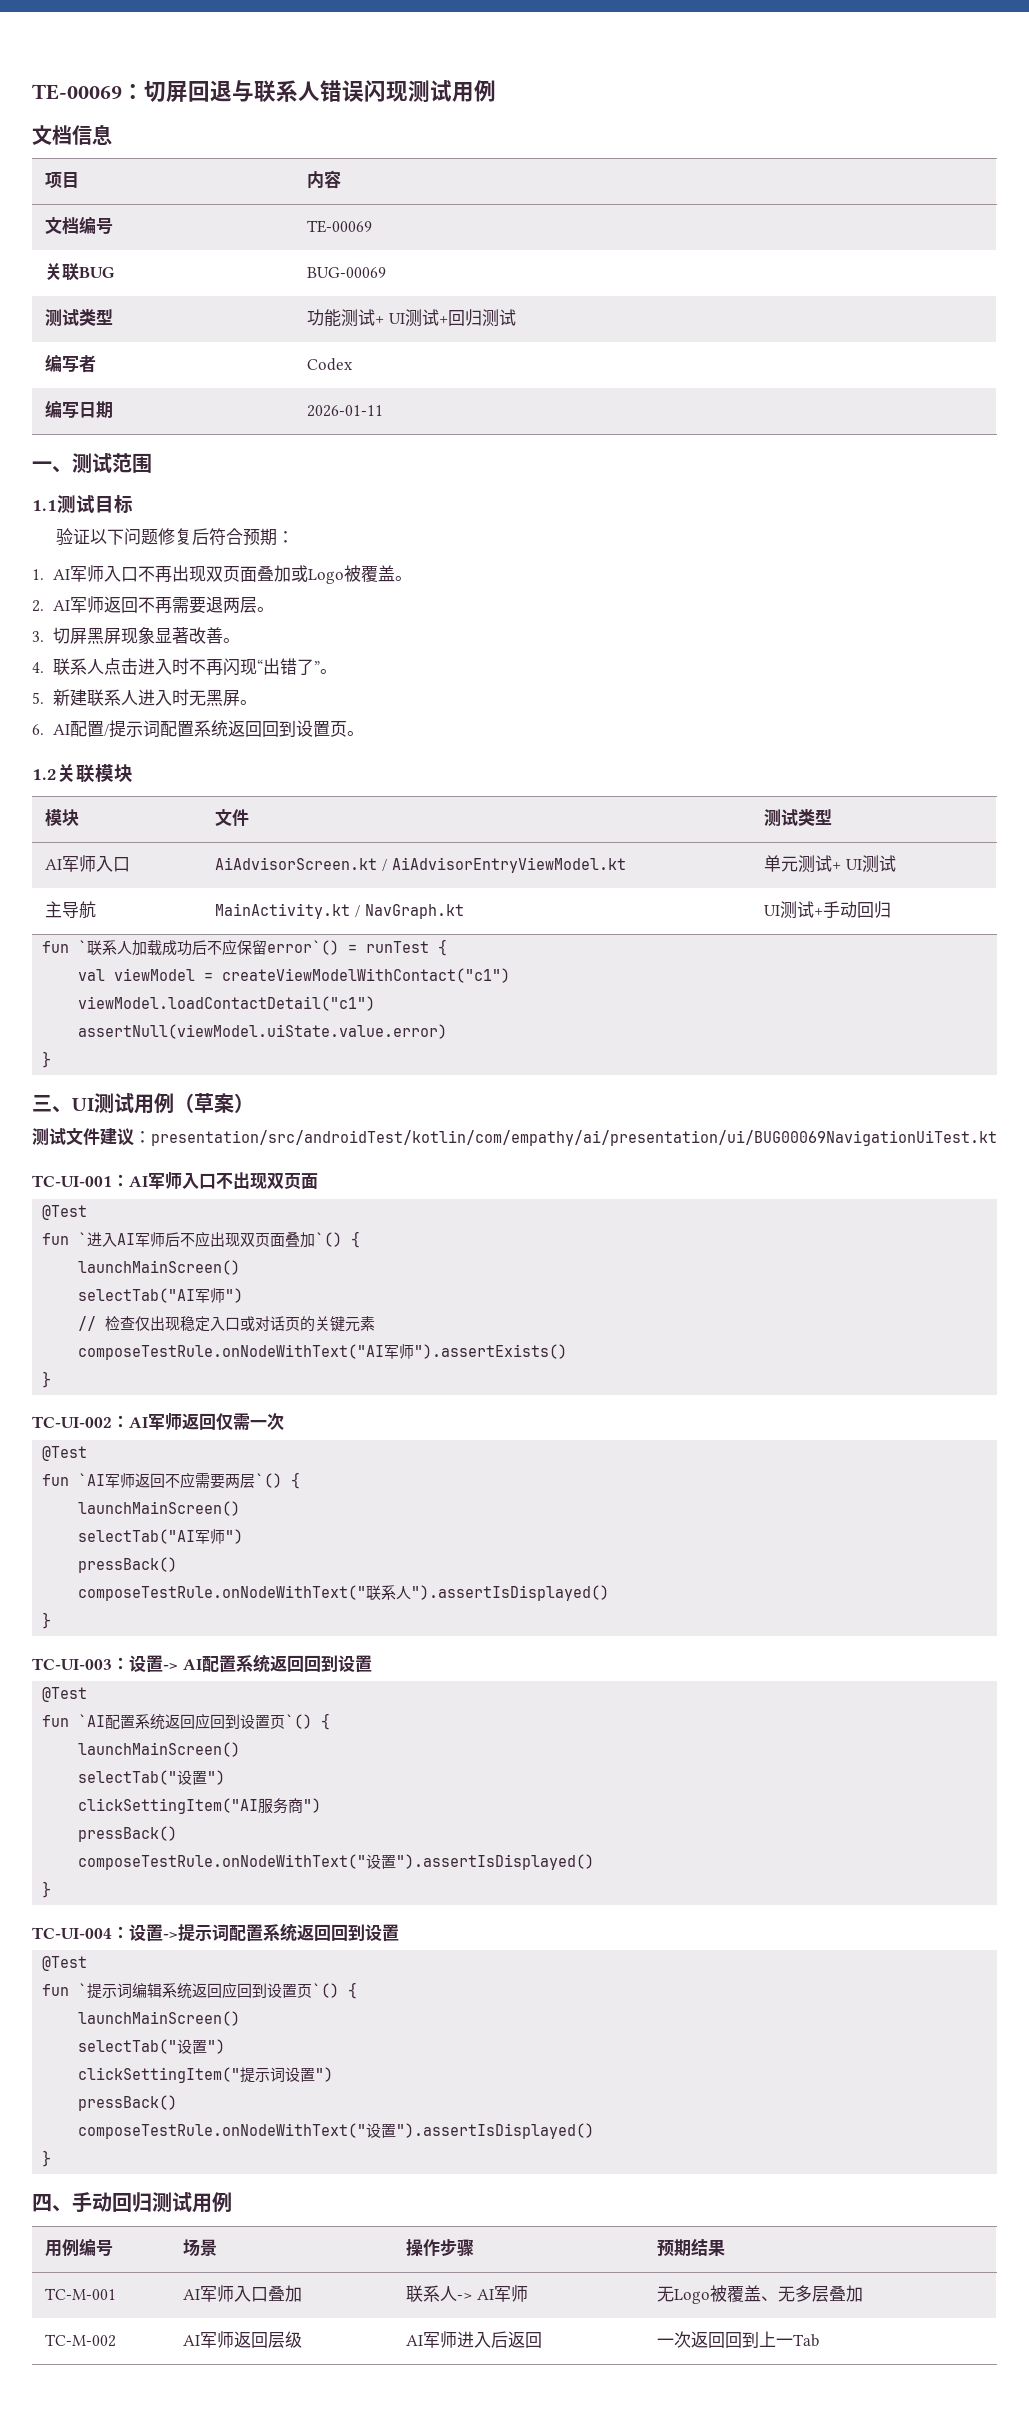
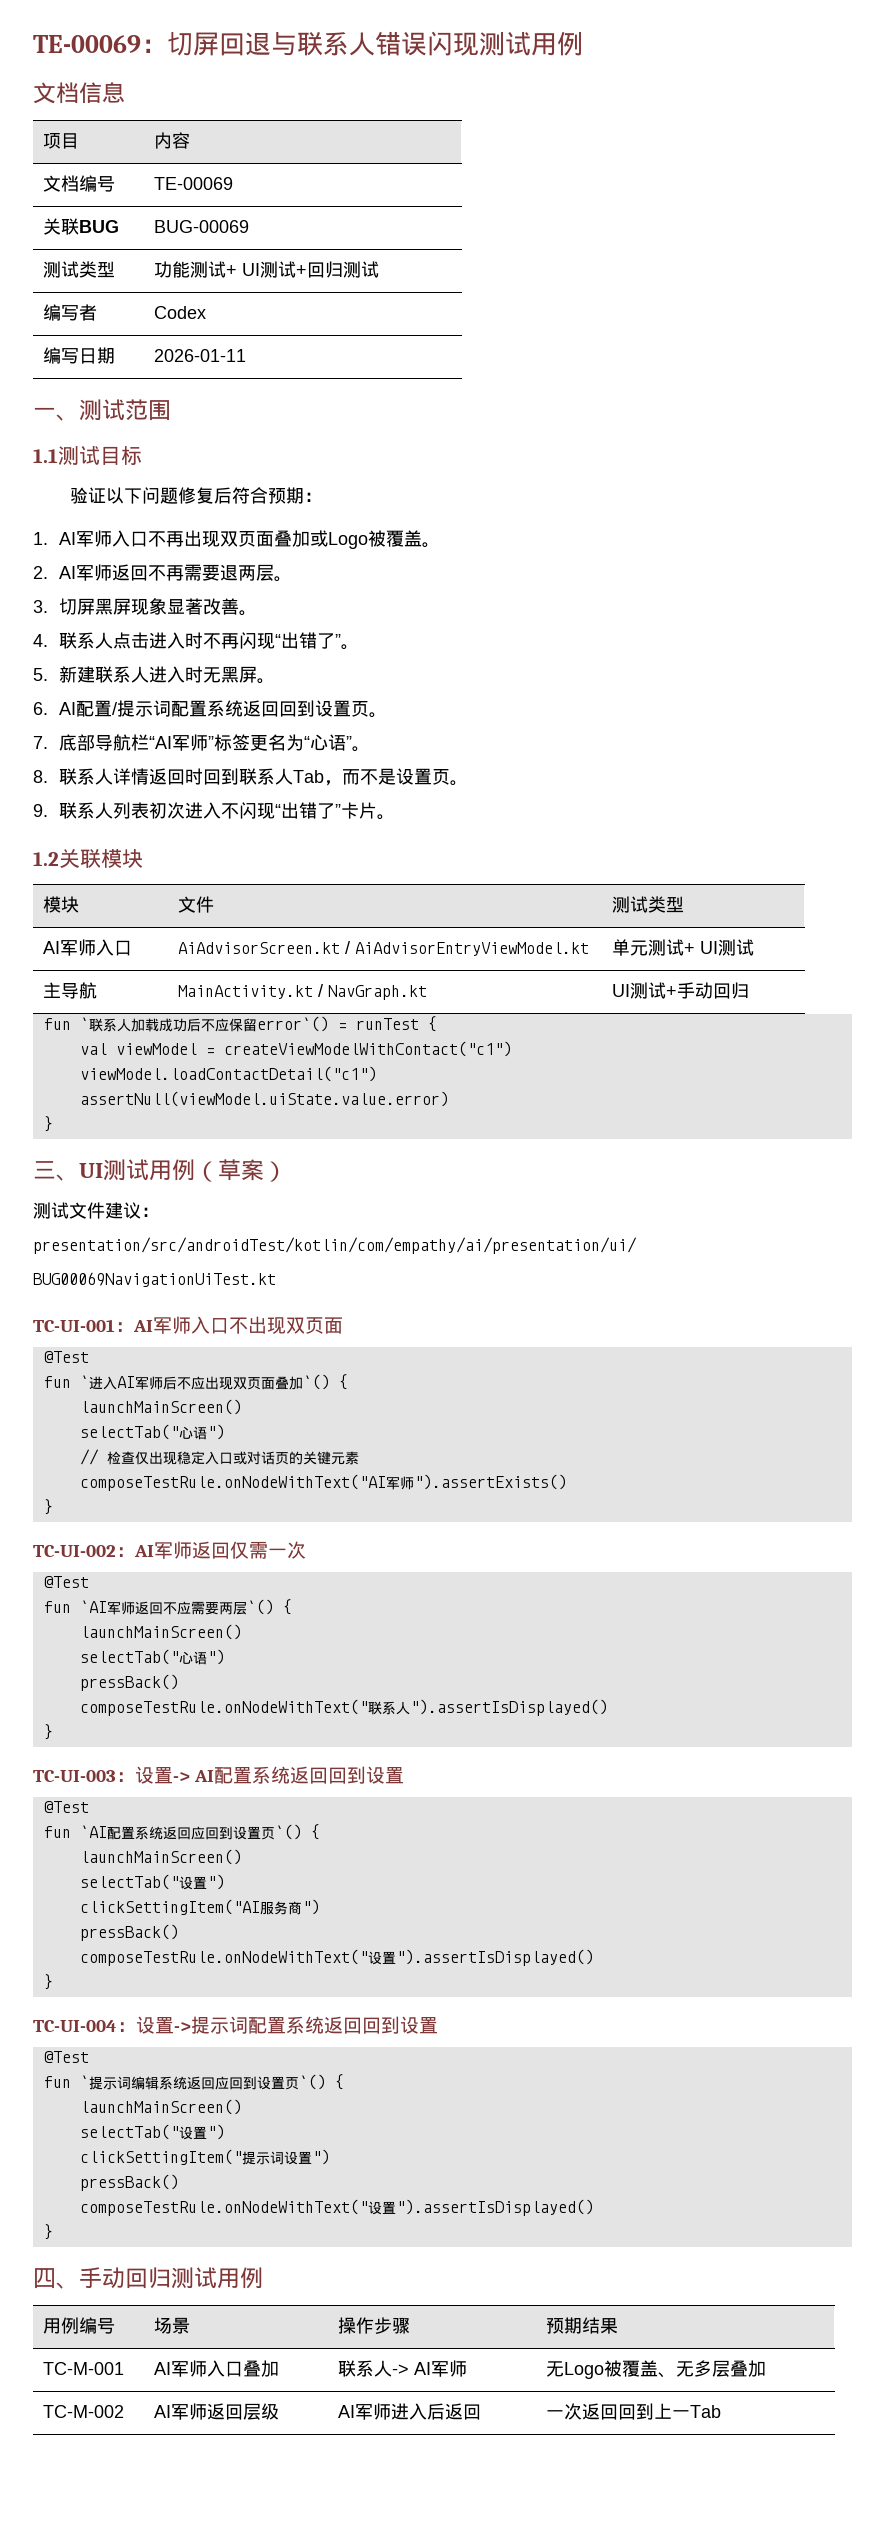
(364, 733) none -> [33,734,370,752] [33,768,468,786] [33,802,395,820] // 7.底部导航栏“AI军师”标签更名为“心语”。 // 8.联系人详情返回时回到联系人Tab，而不是设置页。 // 9.联系人列表初次进入不闪现“出错了”卡片。
[78,1288,226,1303] selectTab("AI军师 -> [79,1424,207,1440] selectTab("心语
[78,1529,226,1544] selectTab("AI军师 -> [79,1649,207,1665] selectTab("心语

